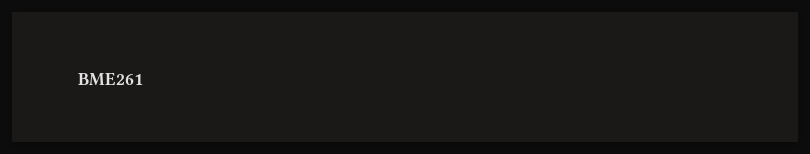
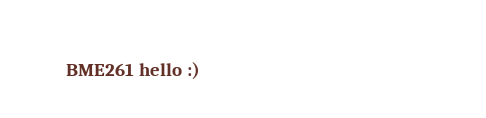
(143, 79) none -> [138,62,200,80] hello :)

